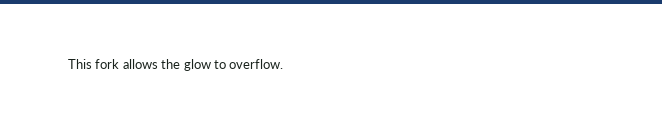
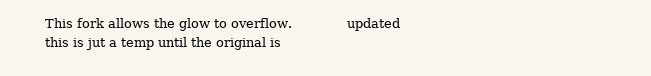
(284, 64) none -> [45,37,281,50] [347,18,400,31] this is jut a temp until the original is updated

